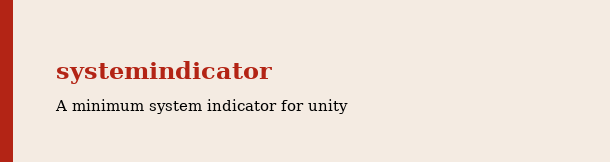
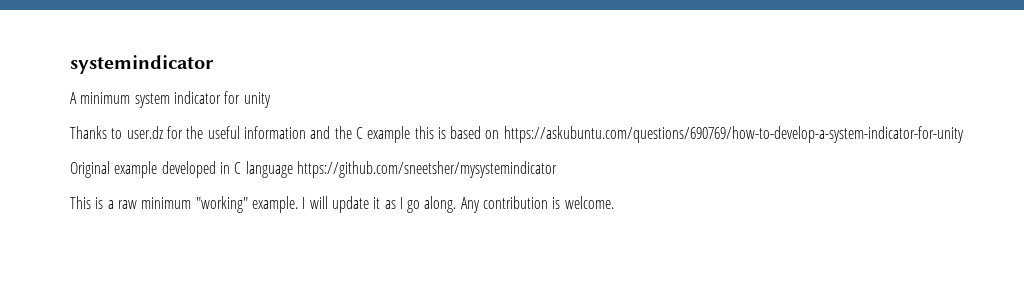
(348, 106) none -> [70,126,964,143] [70,161,557,178] [70,196,614,213] // Thanks to user.dz for the useful information and the C example this is based on https://askubuntu.com/questions/690769/how-to-develop-a-system-indicator-for-unity // Original example developed in C language https://github.com/sneetsher/mysystemindicator // This is a raw minimum "working" example. I will update it as I go along. Any contribution is welcome.

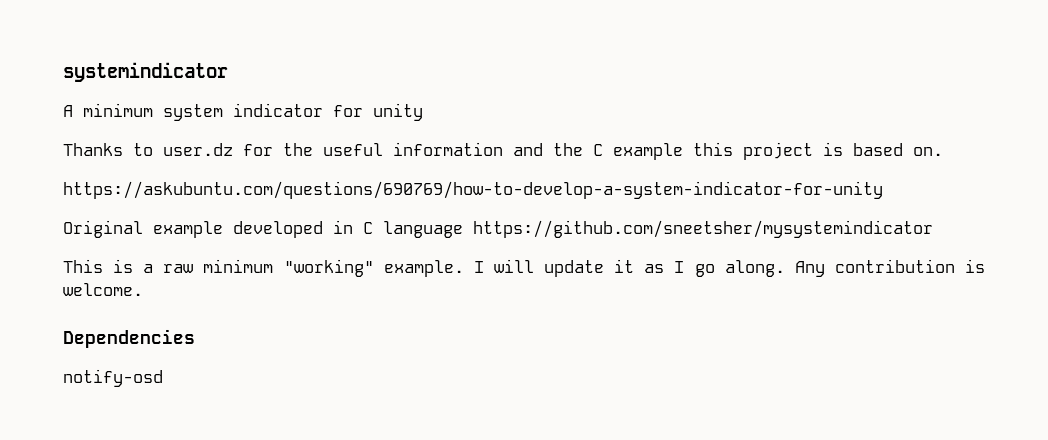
(434, 132) none -> [743,142,813,160] project
[485,130,500,139] on -> [913,147,943,156] on. //
(614, 202) none -> [63,329,195,348] [63,369,163,387] // Dependencies // notify-osd

